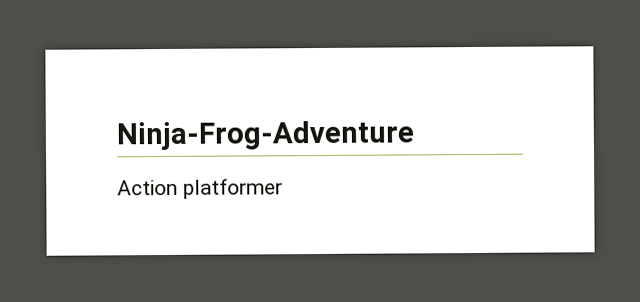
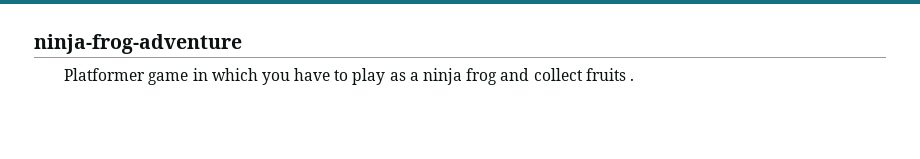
[116,120,414,151] [117,178,283,199] Ninja-Frog-Adventure // Action platformer -> [34,34,242,54] [64,68,634,85] ninja-frog-adventure // Platformer game in which you have to play as a ninja frog and collect fruits .

